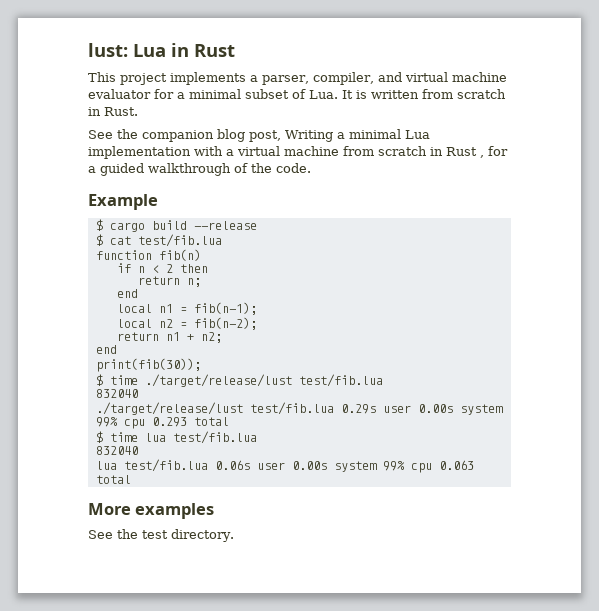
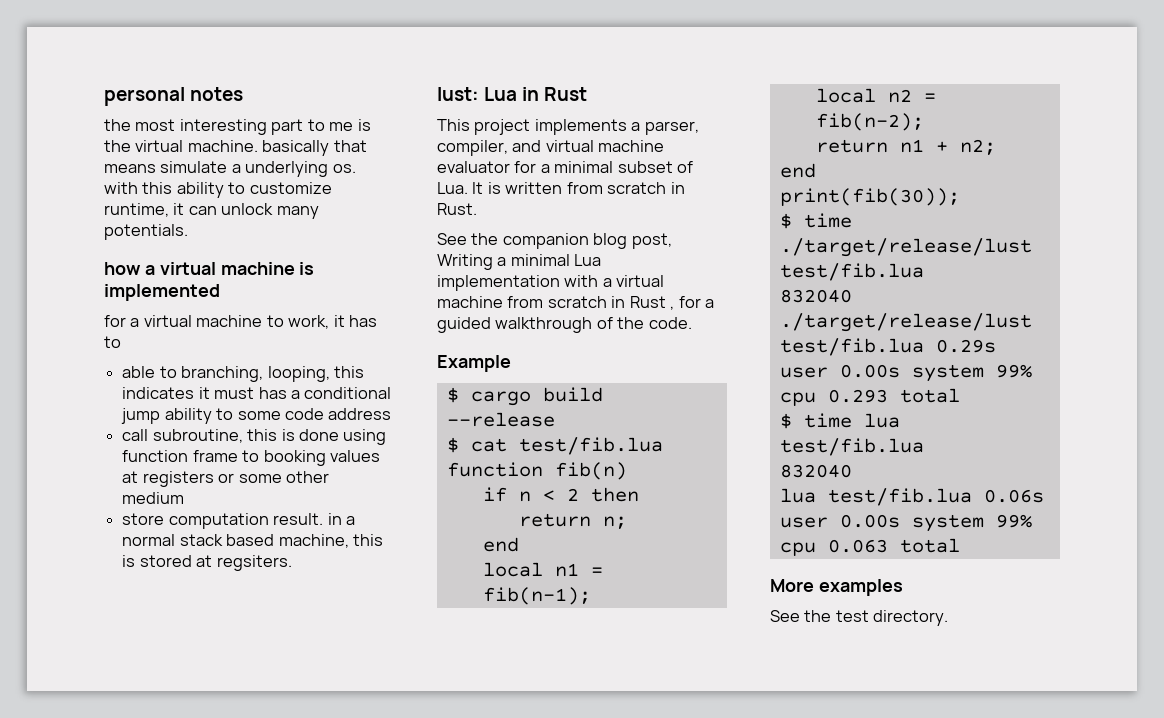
(88, 50) none -> [104,87,244,106] [104,119,371,135] [104,140,367,156] [104,161,356,177] [104,182,332,198] [104,203,319,219] [104,224,188,240] [104,262,315,275] [104,284,220,301] [104,315,378,329] [104,336,121,348] [122,366,364,382] [122,387,392,399] [121,408,392,424] [122,429,387,445] [122,450,380,466] [122,471,329,487] [122,492,185,504] [122,513,355,529] [122,534,383,548] [122,555,292,571] personal notes // the most interesting part to me is the virtual machine. basically that means simulate a underlying os. with this ability to customize runtime, it can unlock many potentials. // how a virtual machine is implemented // for a virtual machine to work, it has to // able to branching, looping, this indicates it must has a conditional jump ability to some code address // call subroutine, this is done using function frame to booking values at registers or some other medium // store computation result. in a normal stack based machine, this is stored at regsiters. //

